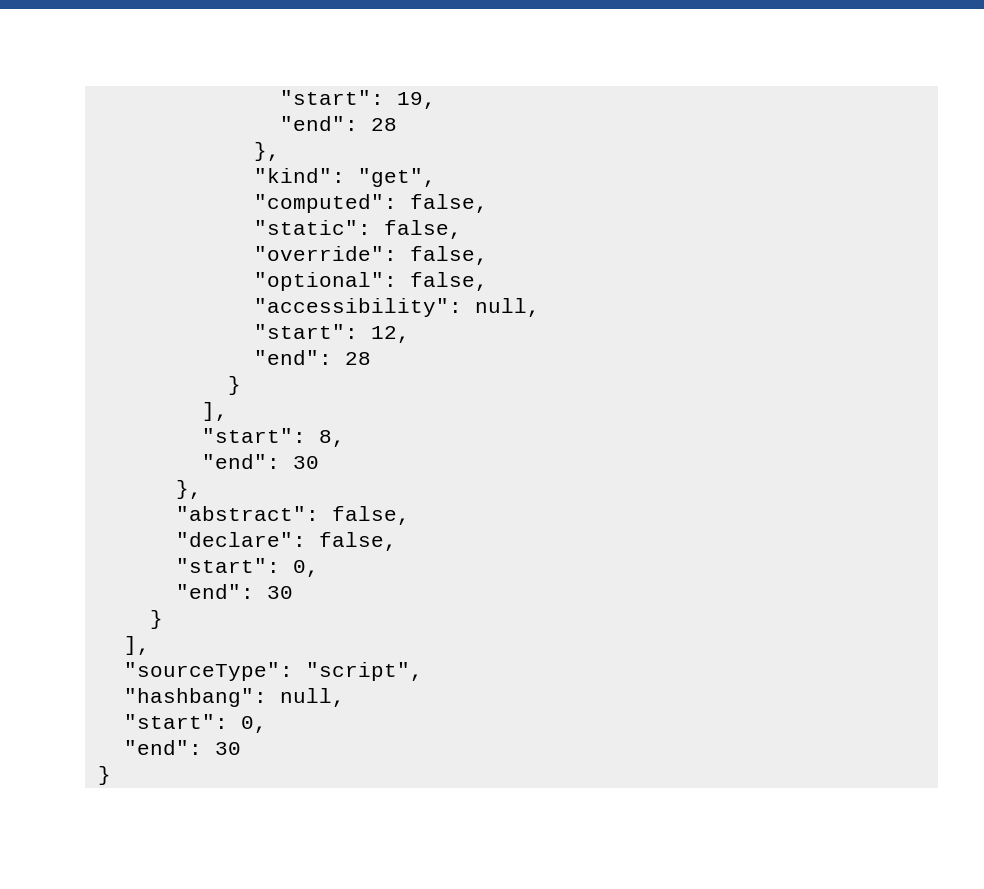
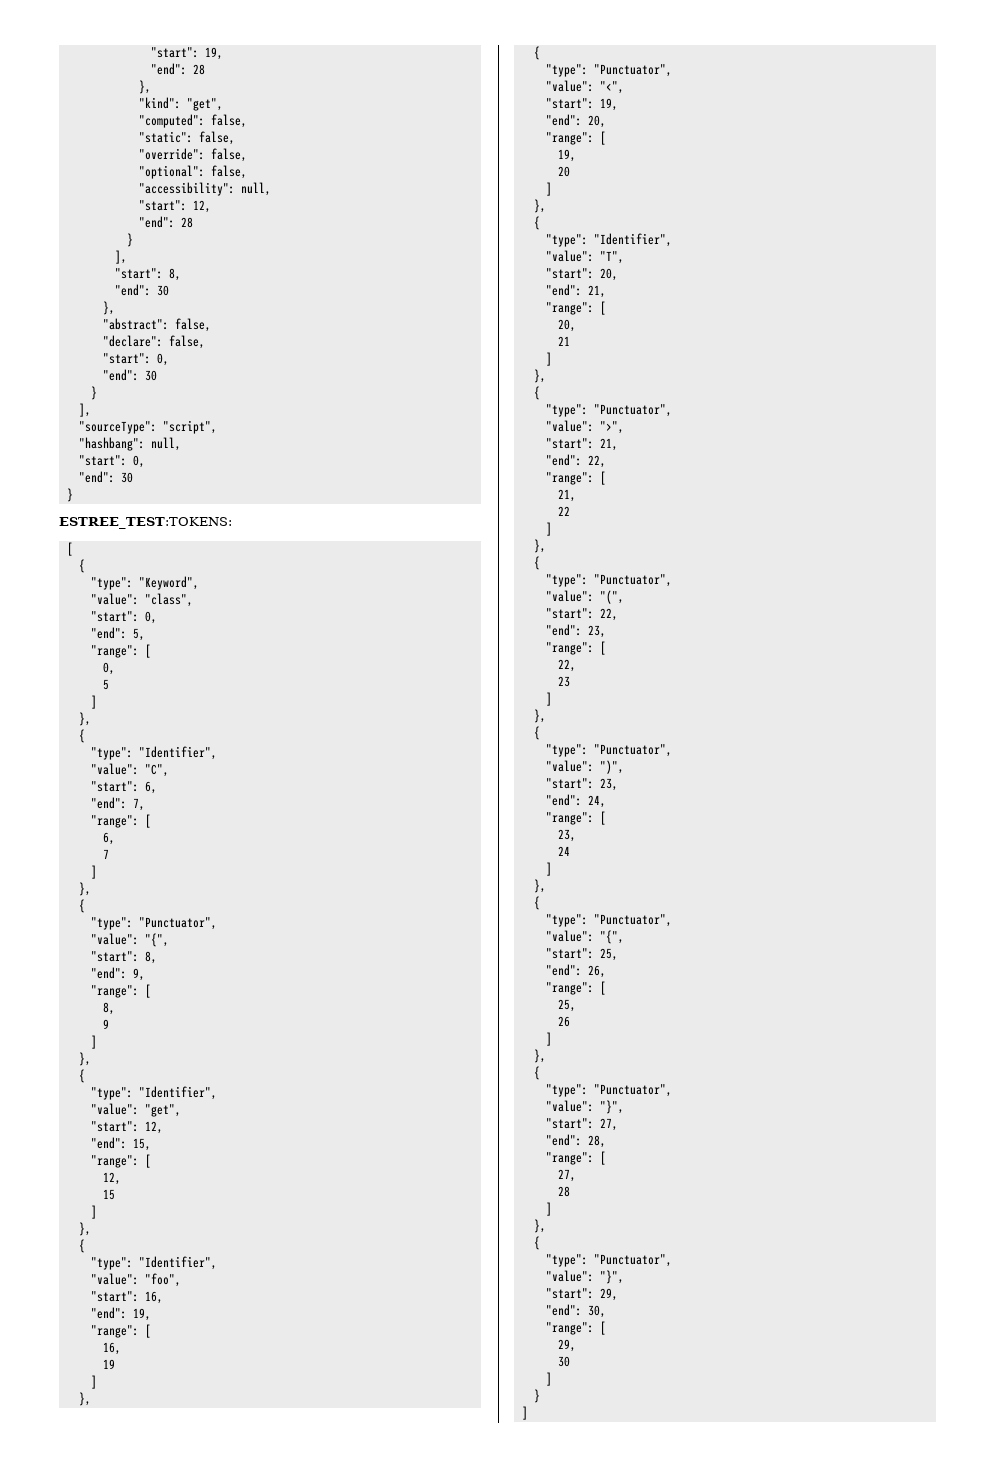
(111, 775) none -> [59,517,232,529] [66,542,73,556] [78,559,85,573] [90,576,199,590] [90,593,193,607] [90,611,157,624] [90,627,145,641] [90,644,151,658] [102,662,115,675] [102,679,109,690] [90,695,97,709] [78,712,91,726] [78,729,85,743] [90,746,217,760] [90,763,169,777] [90,781,157,794] [90,797,145,811] [90,814,151,828] [102,832,115,845] [102,849,109,859] [90,865,97,879] [78,882,91,896] [78,899,85,913] [90,917,217,930] [90,933,169,947] [90,951,157,964] [90,967,145,981] [90,984,151,998] [102,1002,115,1015] [102,1019,109,1029] [90,1035,97,1049] [78,1052,91,1066] [78,1069,85,1083] [90,1086,217,1100] [90,1103,181,1117] [90,1121,163,1134] [90,1137,151,1151] [90,1154,151,1168] [102,1172,121,1185] [102,1189,115,1200] [90,1205,97,1219] [78,1222,91,1236] [78,1239,85,1253] [90,1256,217,1270] [90,1273,181,1287] [90,1291,163,1304] [90,1307,151,1321] [90,1324,151,1338] [102,1342,121,1355] [102,1359,115,1369] [90,1375,97,1389] [78,1392,91,1406] [533,46,540,60] [545,64,672,77] [545,80,624,94] [545,98,618,111] [545,114,606,128] [545,131,606,145] [557,149,576,162] [557,166,570,177] [545,182,552,196] [533,199,546,213] [533,216,540,230] [545,233,672,247] [545,250,624,264] [545,268,618,281] [545,284,606,298] [545,301,606,315] [557,319,576,332] [557,336,570,346] [545,352,552,366] [533,369,546,383] [533,386,540,400] [545,404,672,417] [545,420,624,434] [545,438,618,451] [545,454,606,468] [545,471,606,485] [557,489,576,502] [557,506,570,516] [545,522,552,536] [533,539,546,553] [533,556,540,570] [545,574,672,587] [545,590,624,604] [545,608,618,621] [545,624,606,638] [545,641,606,655] [557,659,576,672] [557,676,570,687] [545,692,552,706] [533,709,546,723] [533,726,540,740] [545,744,672,757] [545,760,624,774] [545,778,618,791] [545,794,606,808] [545,811,606,825] [557,829,576,842] [557,846,570,856] [545,862,552,876] [533,879,546,893] [533,896,540,910] [545,914,672,927] [545,930,624,944] [545,948,618,961] [545,964,606,978] [545,981,606,995] [557,999,576,1012] [557,1016,570,1027] [545,1032,552,1046] [533,1049,546,1063] [533,1066,540,1080] [545,1084,672,1097] [545,1100,624,1114] [545,1118,618,1131] [545,1134,606,1148] [545,1151,606,1165] [557,1169,576,1182] [557,1186,570,1197] [545,1202,552,1216] [533,1219,546,1233] [533,1236,540,1250] [545,1254,672,1267] [545,1270,624,1284] [545,1288,618,1301] [545,1304,606,1318] [545,1321,606,1335] [557,1339,576,1352] [557,1356,570,1367] [545,1372,552,1386] [533,1389,540,1403] [521,1406,528,1420] // ESTREE_TEST:TOKENS: // [ // { // "type": "Keyword", // "value": "class", // "start": 0, // "end": 5, // "range": [ // 0, // 5 // ] // }, // { // "type": "Identifier", // "value": "C", // "start": 6, // "end": 7, // "range": [ // 6, // 7 // ] // }, // { // "type": "Punctuator", // "value": "{", // "start": 8, // "end": 9, // "range": [ // 8, // 9 // ] // }, // { // "type": "Identifier", // "value": "get", // "start": 12, // "end": 15, // "range": [ // 12, // 15 // ] // }, // { // "type": "Identifier", // "value": "foo", // "start": 16, // "end": 19, // "range": [ // 16, // 19 // ] // }, // { // "type": "Punctuator", // "value": "<", // "start": 19, // "end": 20, // "range": [ // 19, // 20 // ] // }, // { // "type": "Identifier", // "value": "T", // "start": 20, // "end": 21, // "range": [ // 20, // 21 // ] // }, // { // "type": "Punctuator", // "value": ">", // "start": 21, // "end": 22, // "range": [ // 21, // 22 // ] // }, // { // "type": "Punctuator", // "value": "(", // "start": 22, // "end": 23, // "range": [ // 22, // 23 // ] // }, // { // "type": "Punctuator", // "value": ")", // "start": 23, // "end": 24, // "range": [ // 23, // 24 // ] // }, // { // "type": "Punctuator", // "value": "{", // "start": 25, // "end": 26, // "range": [ // 25, // 26 // ] // }, // { // "type": "Punctuator", // "value": "}", // "start": 27, // "end": 28, // "range": [ // 27, // 28 // ] // }, // { // "type": "Punctuator", // "value": "}", // "start": 29, // "end": 30, // "range": [ // 29, // 30 // ] // } // ]

